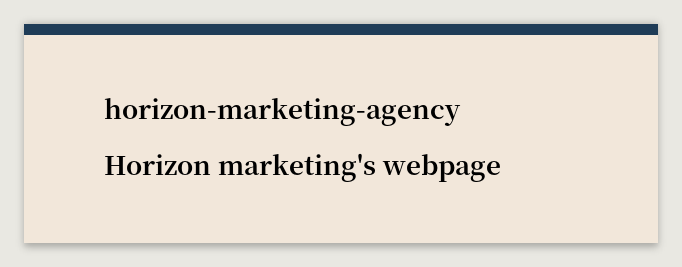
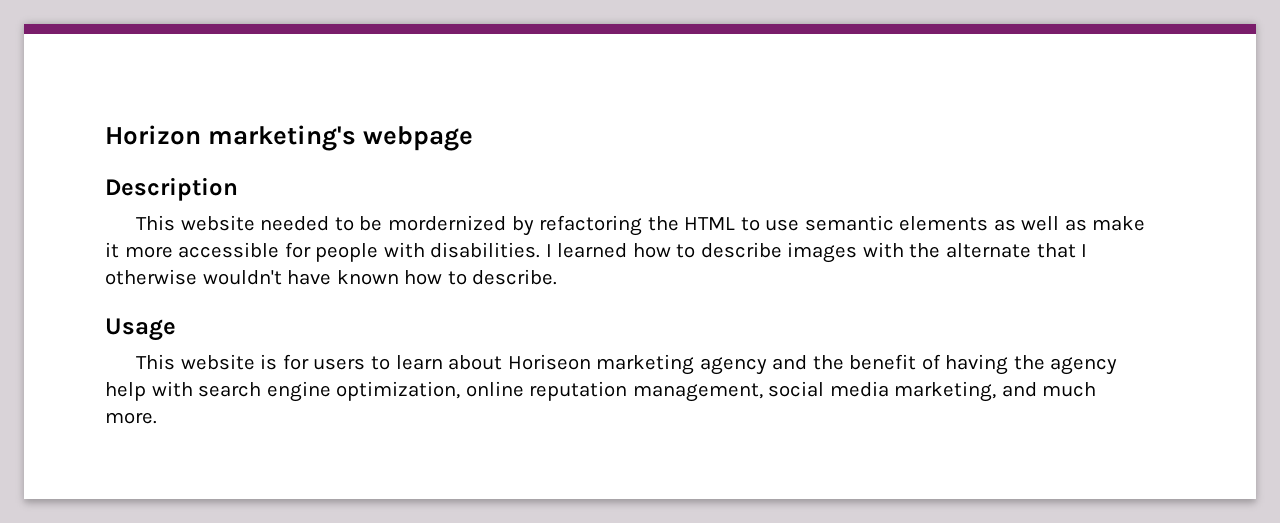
[104,98,461,126] horizon-marketing-agency // -> (105, 135) none
(502, 168) none -> [105,177,238,201] [136,215,1146,236] [105,242,1088,263] [105,269,558,285] [105,318,176,341] [136,354,1118,375] [105,381,1097,402] [105,412,157,424] // Description // This website needed to be mordernized by refactoring the HTML to use semantic elements as well as make it more accessible for people with disabilities. I learned how to describe images with the alternate that I otherwise wouldn't have known how to describe. // Usage // This website is for users to learn about Horiseon marketing agency and the benefit of having the agency help with search engine optimization, online reputation management, social media marketing, and much more.

